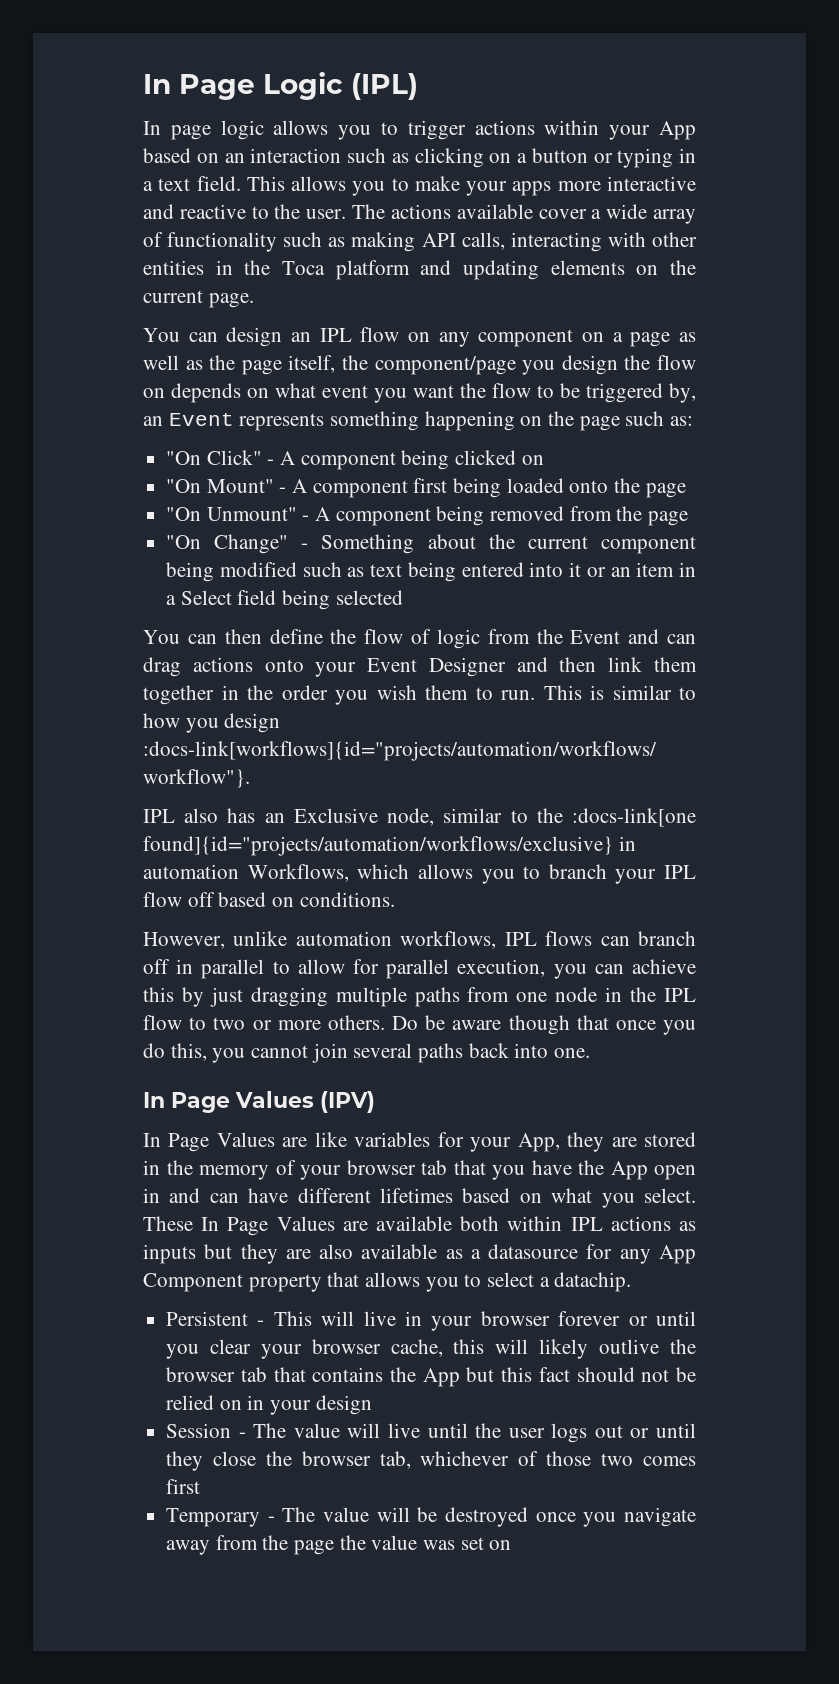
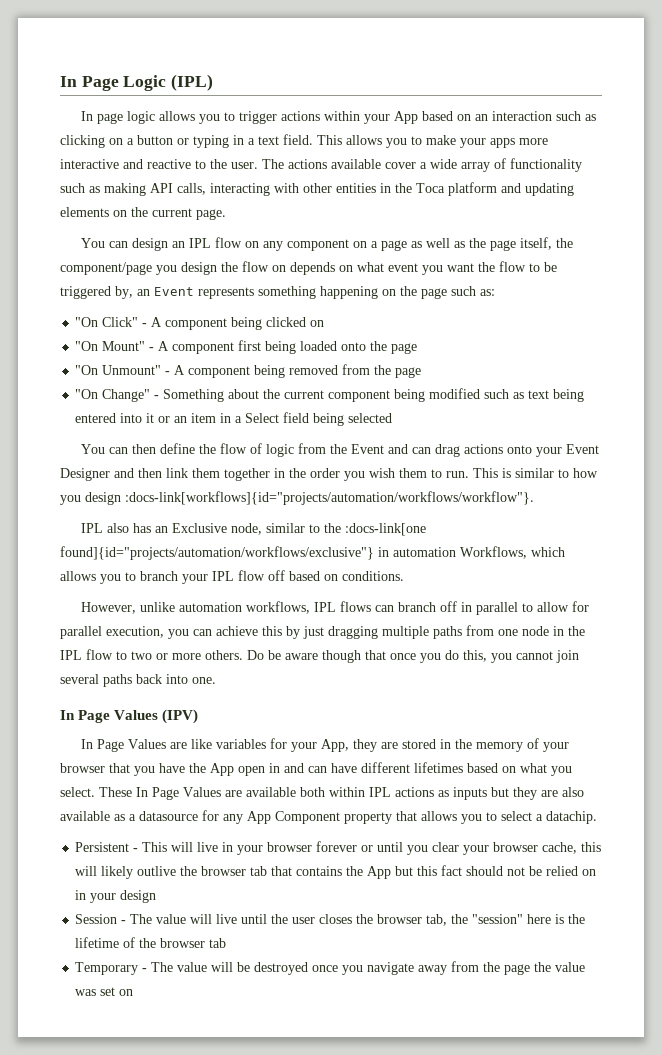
[143,836,613,856] found]{id="projects/automation/workflows/exclusive} -> [60,546,374,560] found]{id="projects/automation/workflows/exclusive"}
[421,1160,447,1175] tab -> (105, 768) none
[551,1423,696,1443] [166,1451,696,1471] [166,1479,201,1494] logs out or until they close the browser tab, whichever of those two comes first -> [319,914,586,926] [75,937,227,948] closes the browser tab, the "session" here is the lifetime of the browser tab

